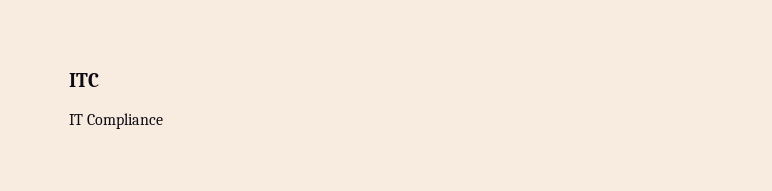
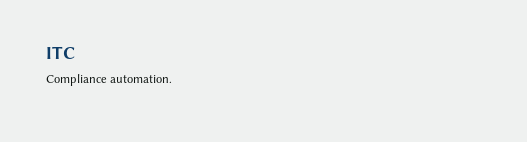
[69,113,164,129] IT Compliance -> [46,74,173,86] Compliance automation.

